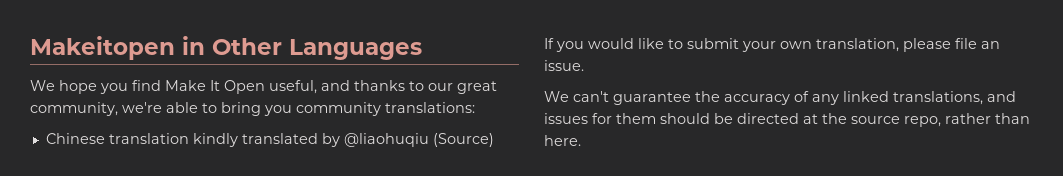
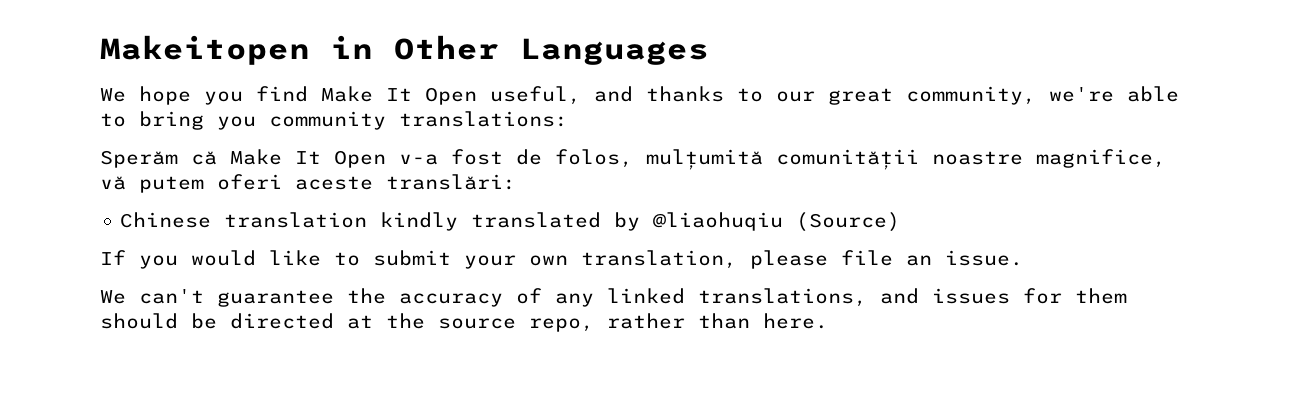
(475, 107) none -> [100,149,1166,170] [100,174,516,193] // Sperăm că Make It Open v-a fost de folos, mulțumită comunității noastre magnifice, vă putem oferi aceste translări:

